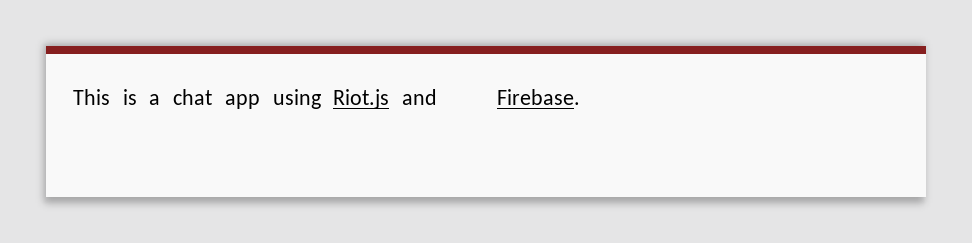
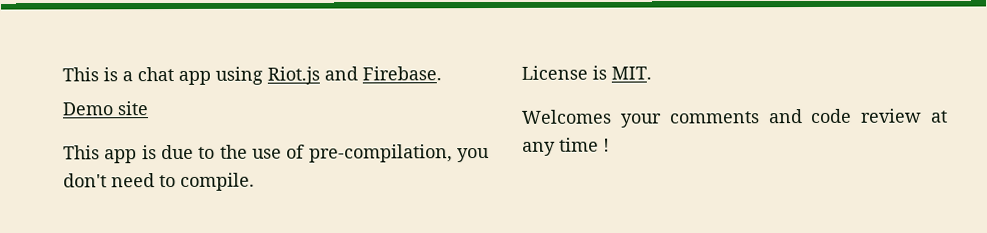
(580, 97) none -> [62,101,148,116] [63,144,491,164] [63,172,255,191] [521,65,652,80] [521,108,948,128] [522,137,610,156] // Demo site // This app is due to the use of pre-compilation, you don't need to compile. // License is MIT. // Welcomes your comments and code review at any time !

